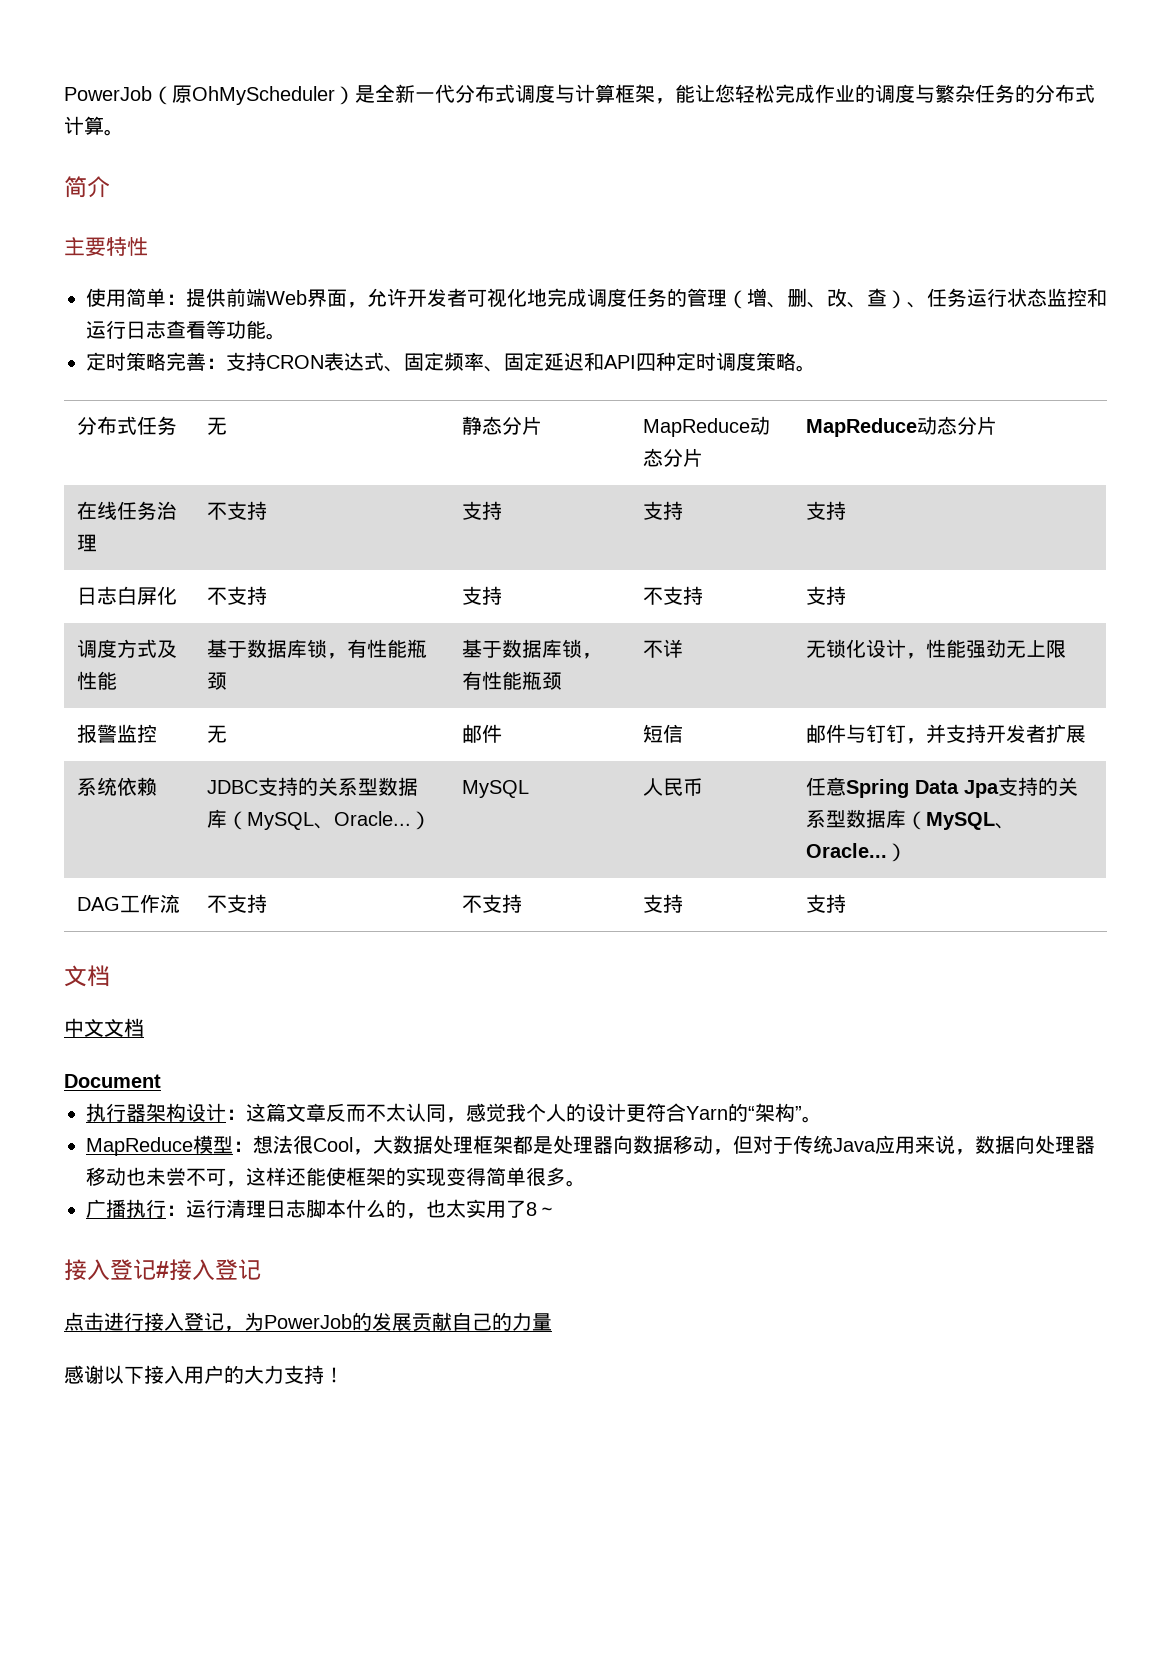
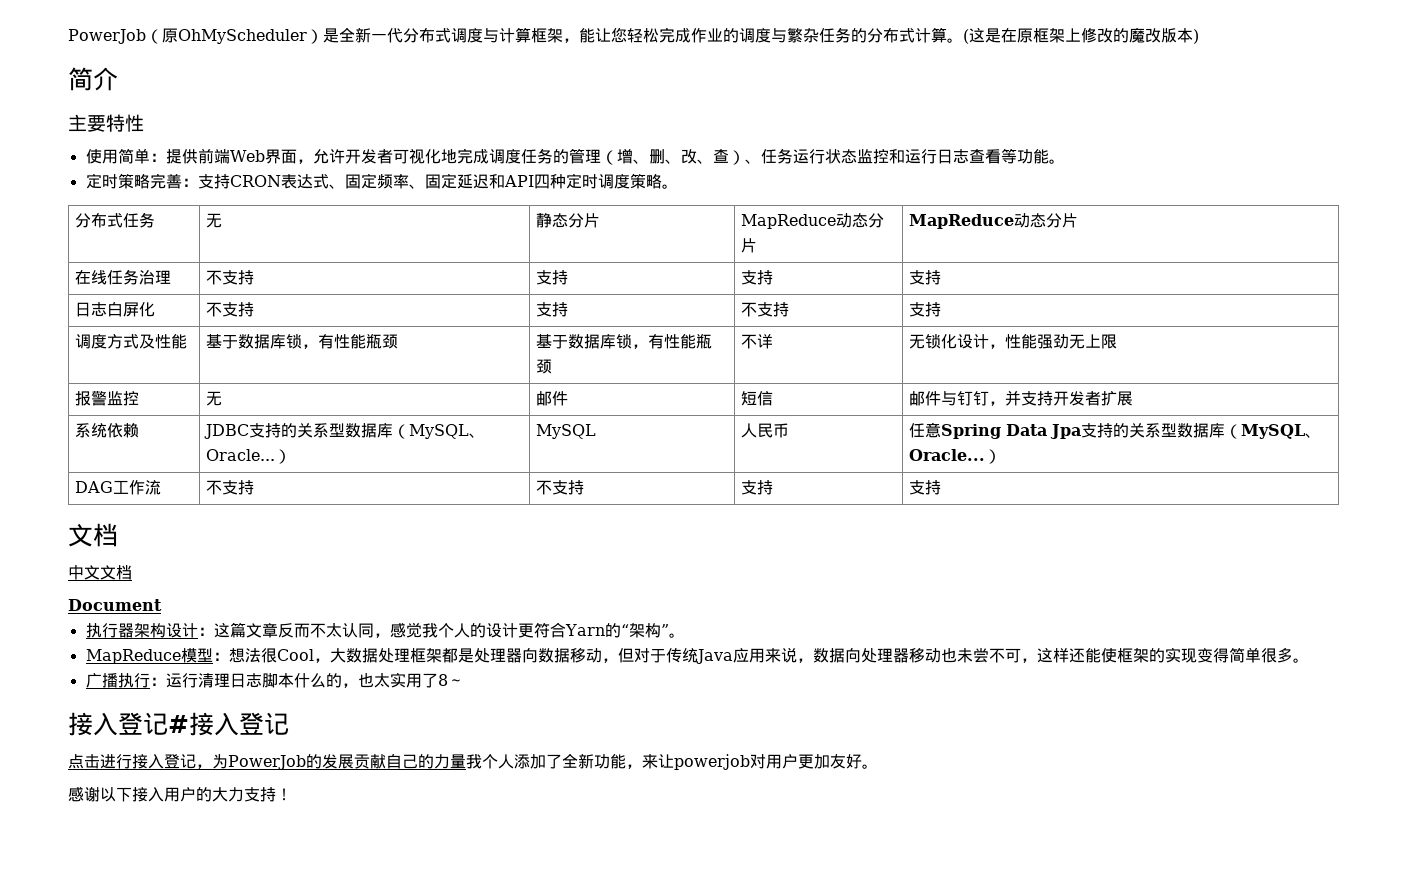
(124, 132) none -> [963,27,1199,44] (这是在原框架上修改的魔改版本)
(552, 1322) none -> [466,753,878,770] 我个人添加了全新功能，来让powerjob对用户更加友好。

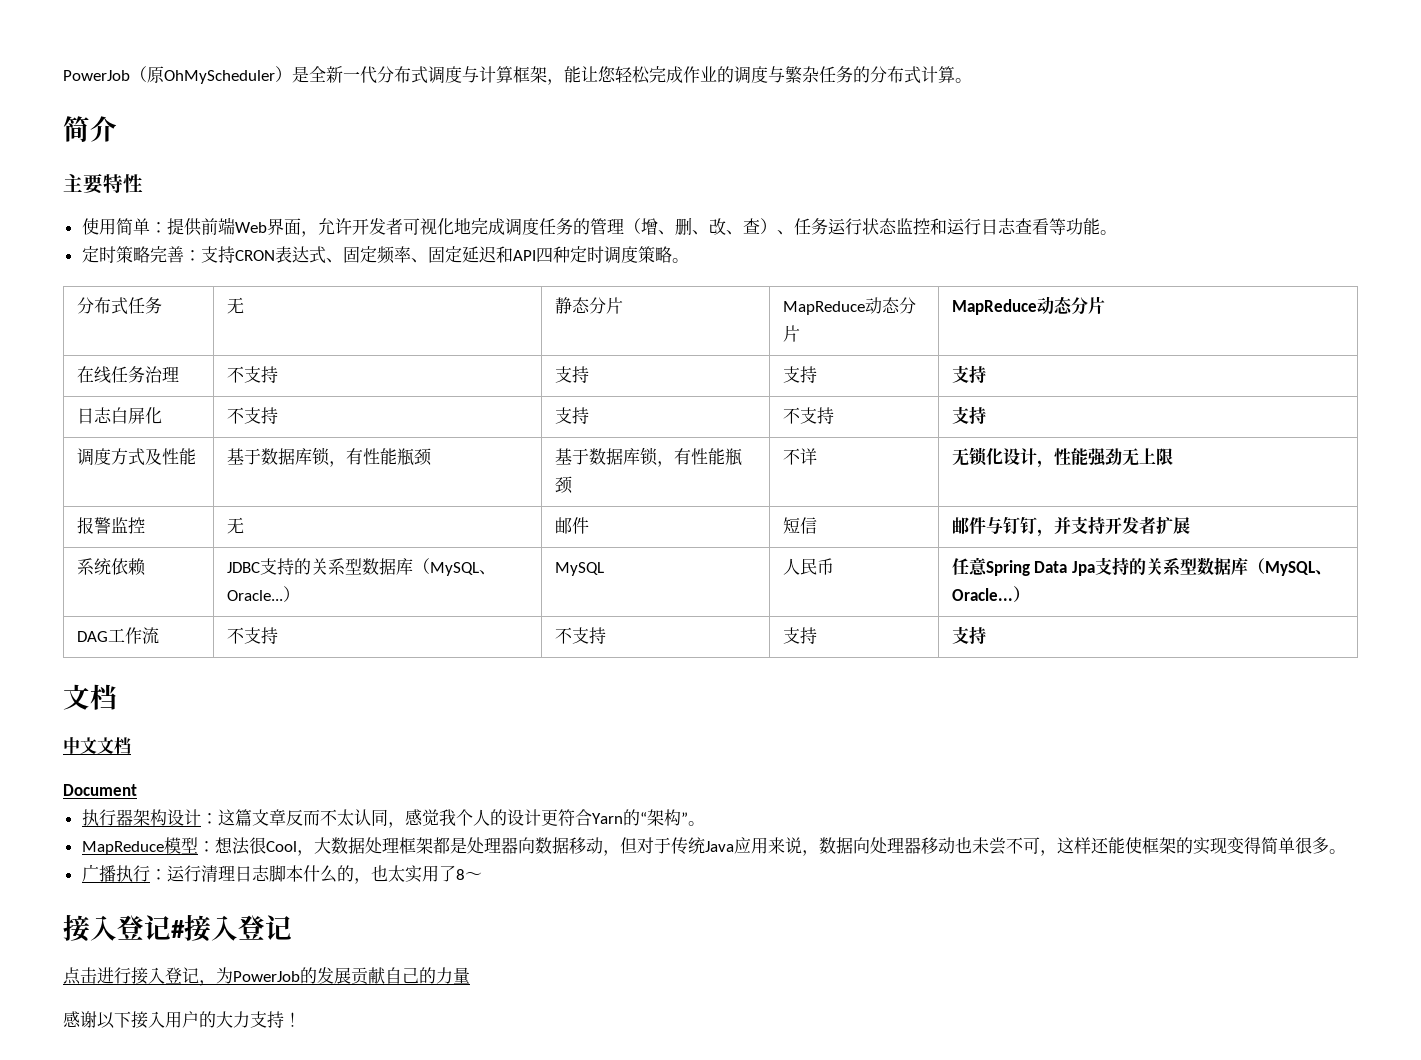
[963,27,1199,44] (这是在原框架上修改的魔改版本) -> (972, 80) none
[466,753,878,770] 我个人添加了全新功能，来让powerjob对用户更加友好。 -> (470, 975) none

